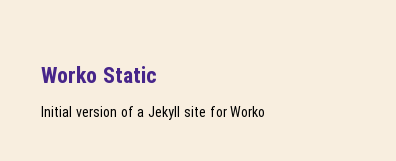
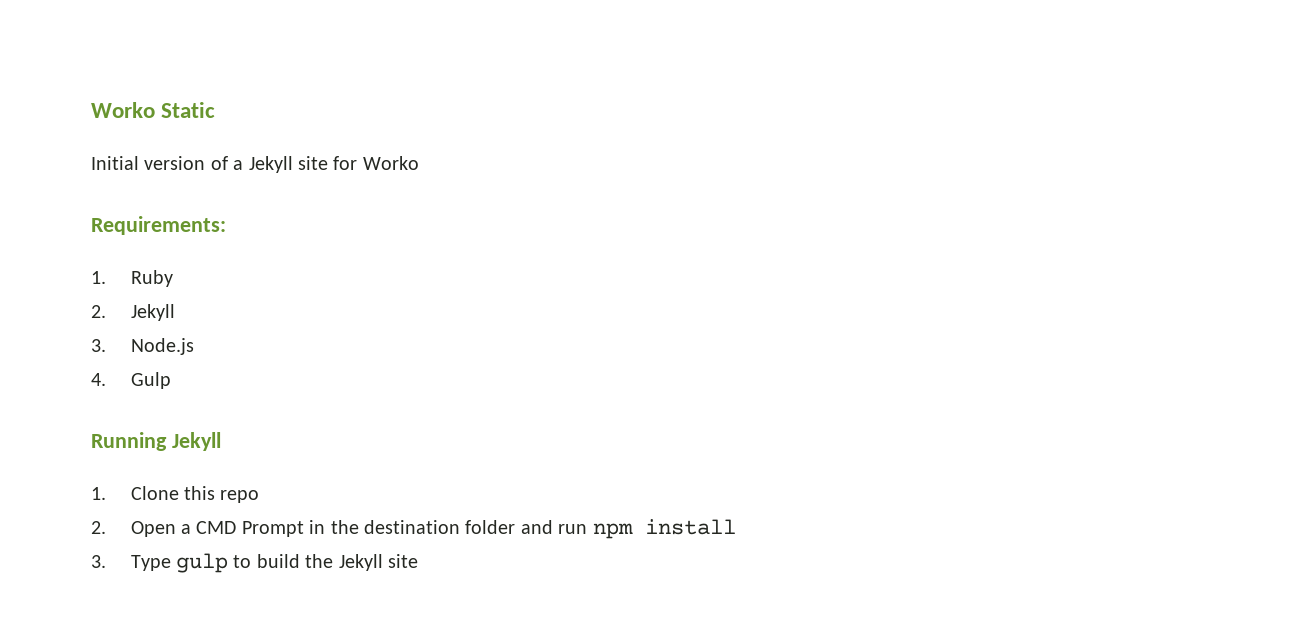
(266, 111) none -> [91,216,226,235] [91,270,173,287] [91,304,175,321] [91,338,194,355] [91,372,171,389] [91,432,221,451] [91,486,260,503] [91,519,736,539] [91,553,418,573] // Requirements: // 1. Ruby // 2. Jekyll // 3. Node.js // 4. Gulp // Running Jekyll // 1. Clone this repo // 2. Open a CMD Prompt in the destination folder and run npm install // 3. Type gulp to build the Jekyll site

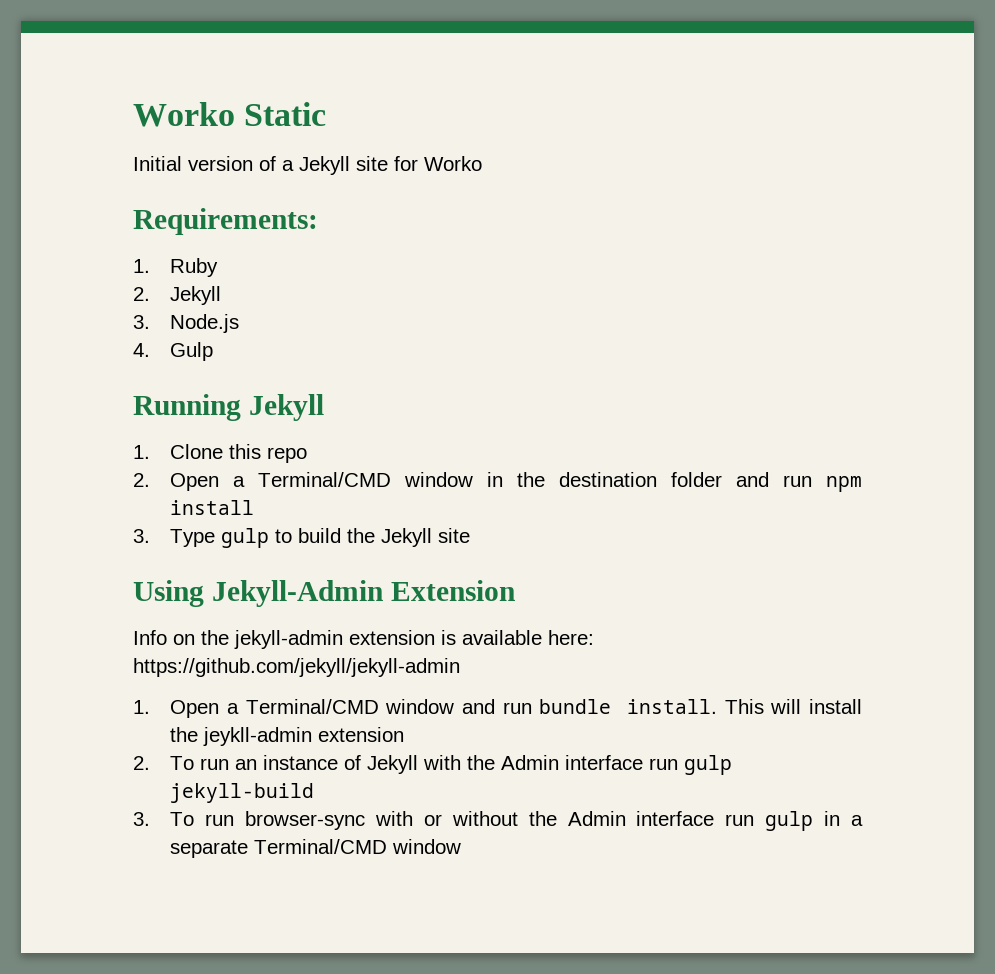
[196,521,304,537] CMD Prompt -> [258,472,474,487] Terminal/CMD window
(418, 561) none -> [133,580,515,607] [133,630,594,649] [133,658,460,677] [133,699,862,718] [170,727,405,746] [133,755,733,775] [170,783,315,803] [133,811,863,831] [170,839,462,858] // Using Jekyll-Admin Extension // Info on the jekyll-admin extension is available here: https://github.com/jekyll/jekyll-admin // 1. Open a Terminal/CMD window and run bundle install. This will install the jeykll-admin extension // 2. To run an instance of Jekyll with the Admin interface run gulp jekyll-build // 3. To run browser-sync with or without the Admin interface run gulp in a separate Terminal/CMD window

